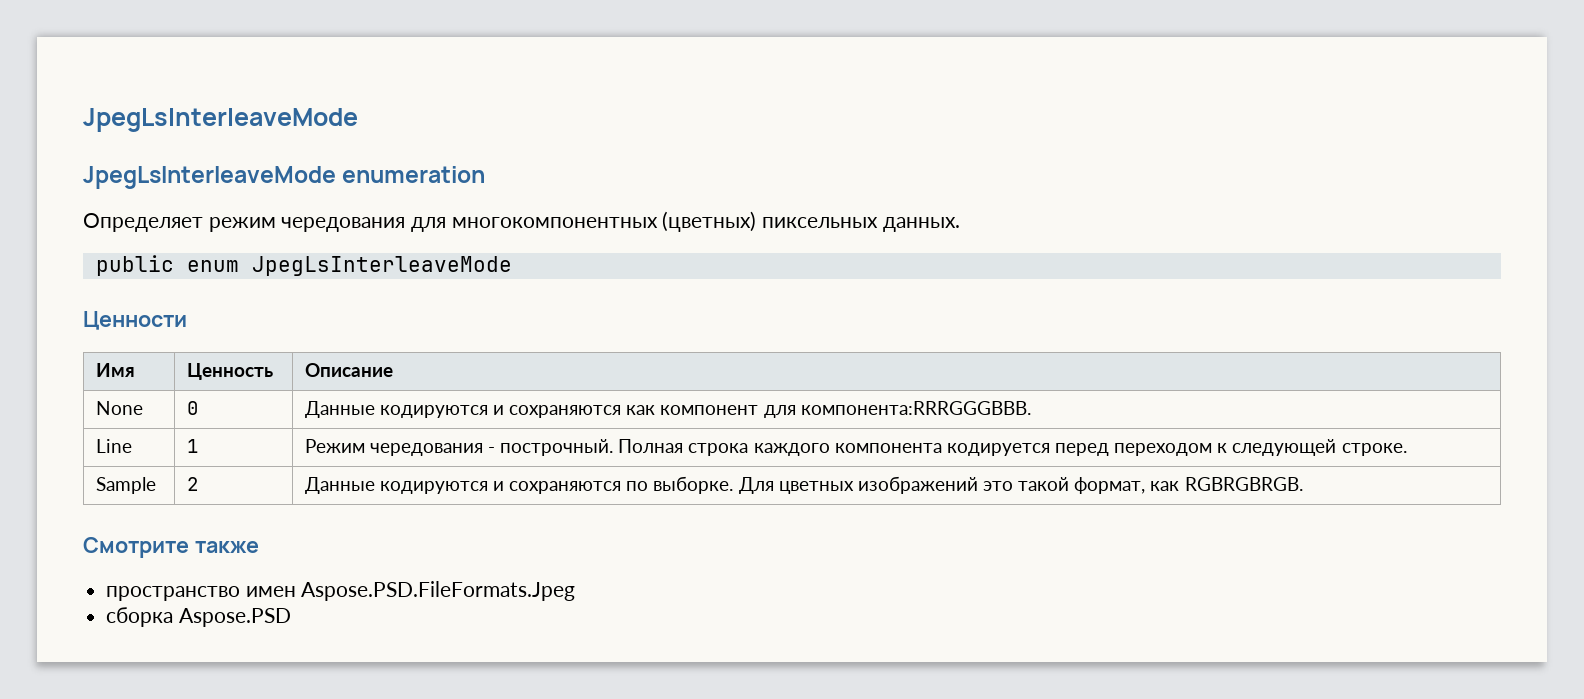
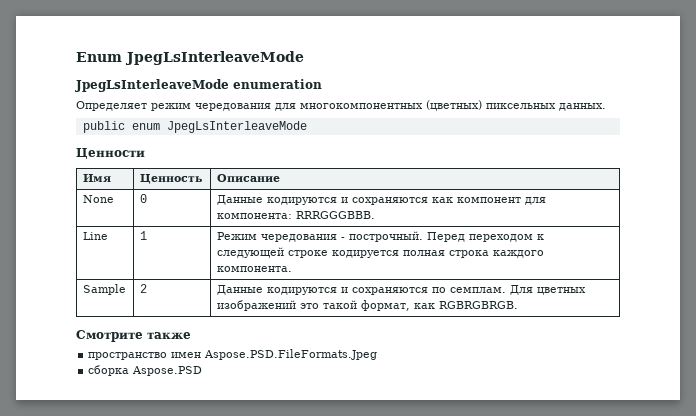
(83, 120) none -> [76,52,122,62] Enum
[800,401,1031,415] компонента:RRRGGGBBB. -> [216,211,375,219] компонента: RRRGGGBBB.
[618,439,1407,456] Полная строка каждого компонента кодируется перед переходом к следующей строке. -> [426,232,544,242] [216,247,544,258] [216,266,292,272] Перед переходом к следующей строке кодируется полная строка каждого компонента.
[653,476,734,494] выборке. -> [449,287,506,293] семплам.

